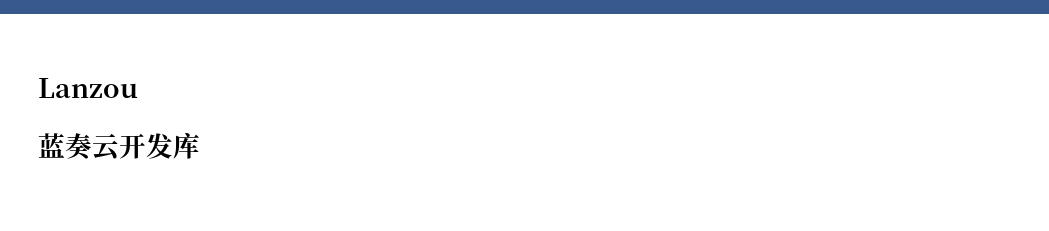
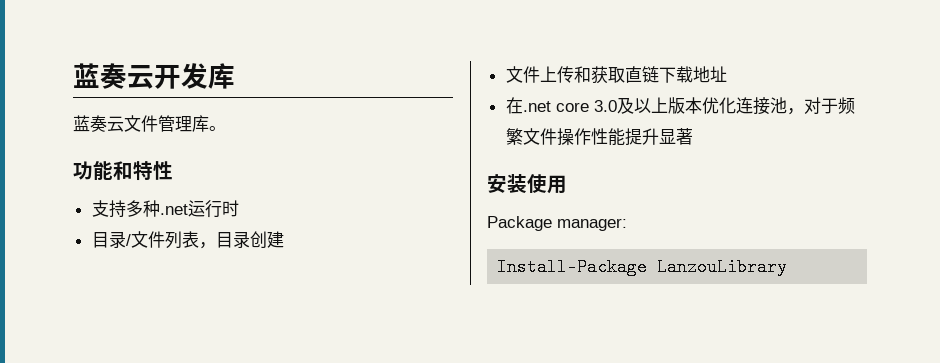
[38,78,138,98] Lanzou // -> (73, 75) none
(200, 145) none -> [73,115,226,132] [73,161,173,181] [91,200,239,218] [91,231,284,249] [505,66,727,84] [505,97,855,115] [505,128,693,146] [487,174,567,194] [487,216,627,231] [497,258,788,276] // 蓝奏云文件管理库。 // 功能和特性 // 支持多种.net运行时 // 目录/文件列表，目录创建 // 文件上传和获取直链下载地址 // 在.net core 3.0及以上版本优化连接池，对于频繁文件操作性能提升显著 // 安装使用 // Package manager: // Install-Package LanzouLibrary

